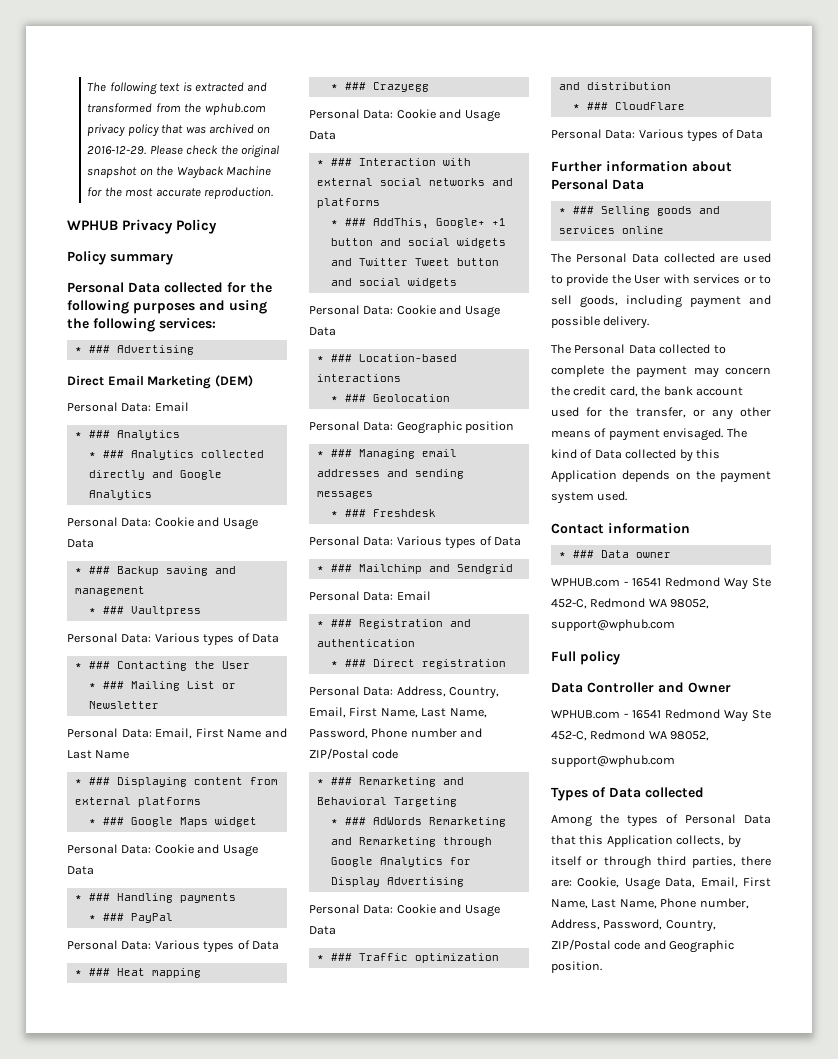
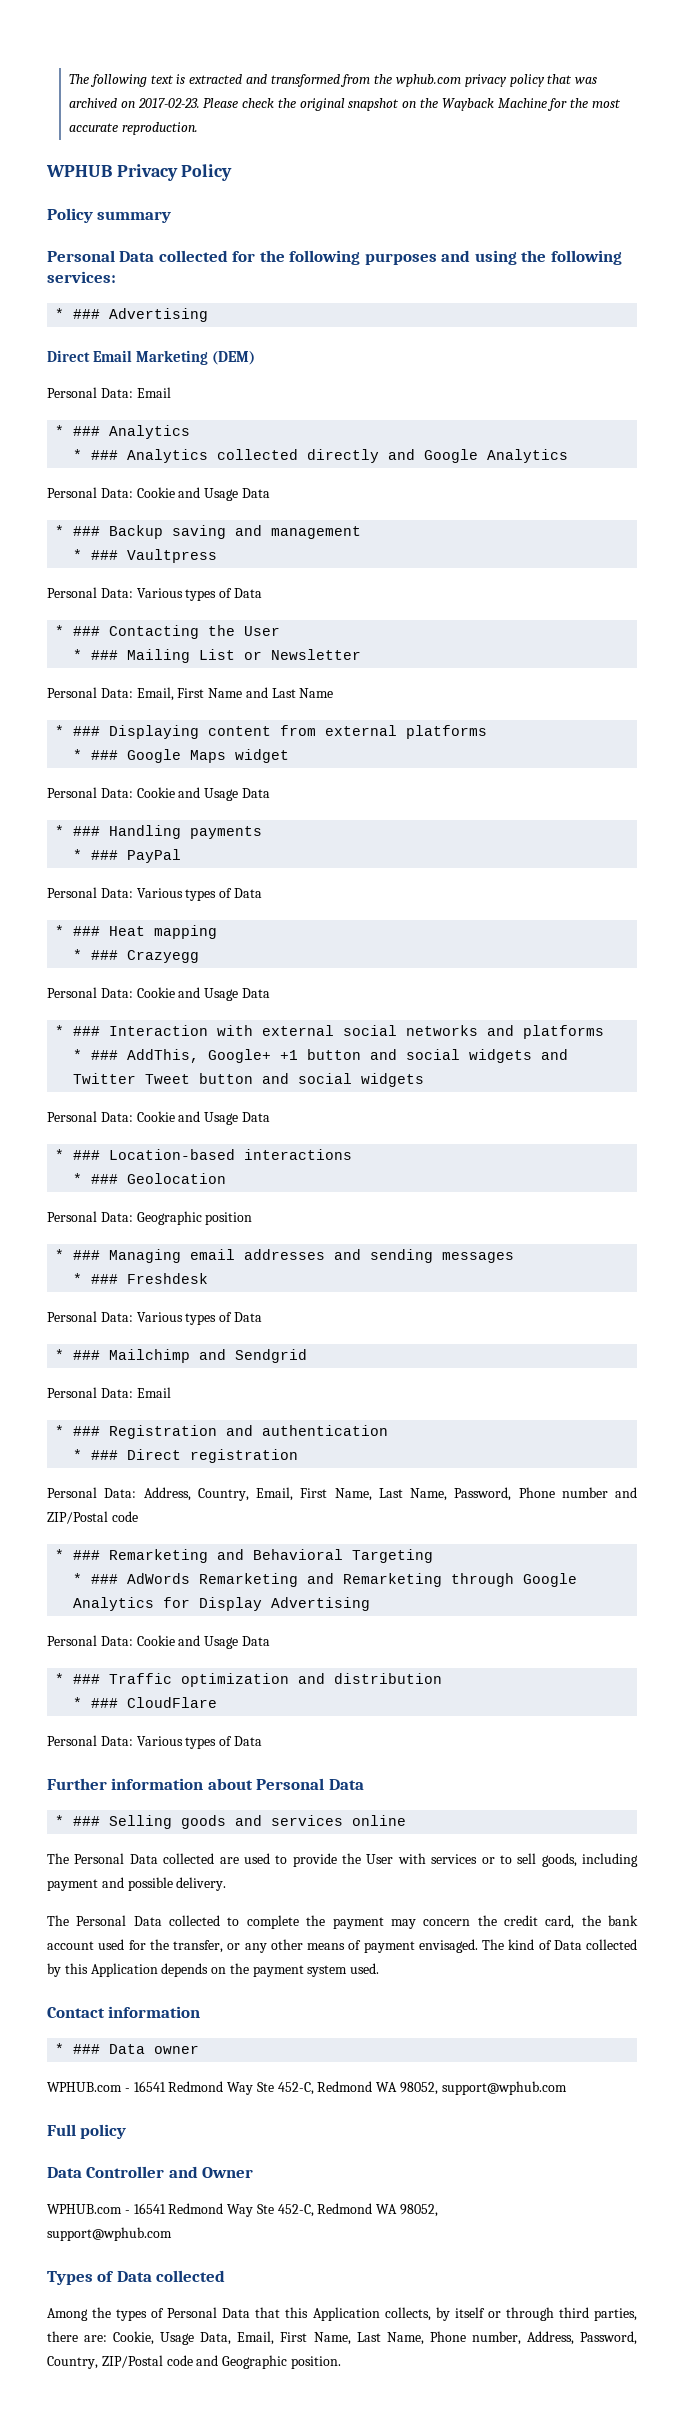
[87,146,147,155] 2016-12-29. -> [137,98,200,108] 2017-02-23.

